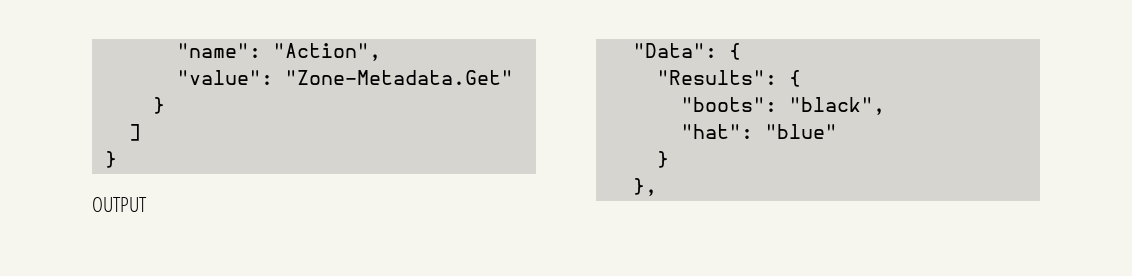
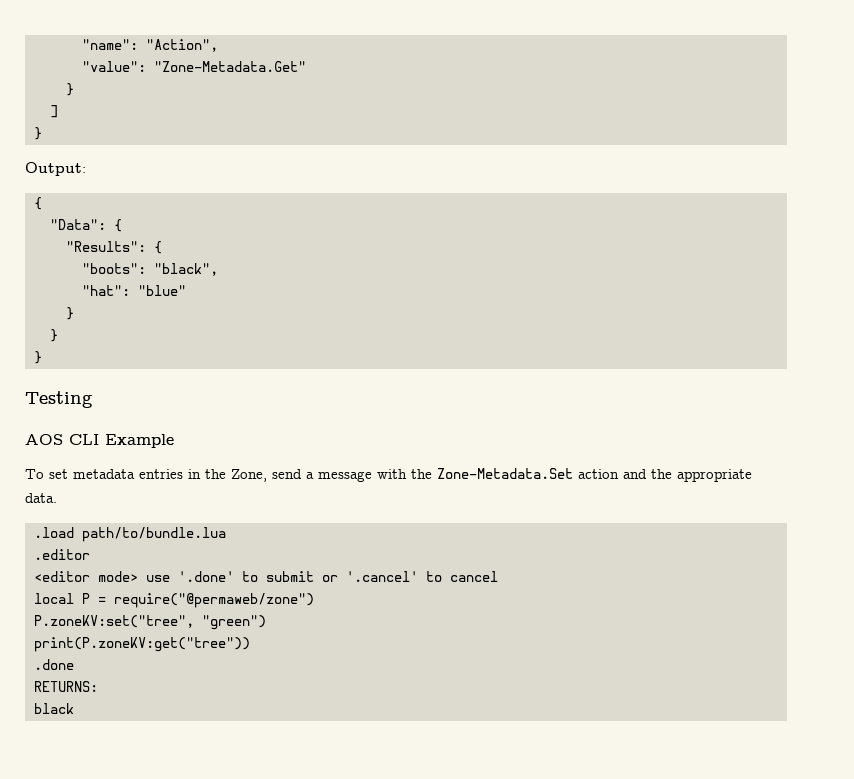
[92,197,147,212] OUTPUT -> [25,162,86,176] [34,197,42,210] Output: // {
[632,178,657,196] }, -> [50,329,58,342] [34,351,42,364] [25,391,93,408] [25,434,174,448] [25,468,752,482] [25,493,57,503] [34,527,226,542] [34,549,90,560] [34,571,498,582] [34,593,314,608] [34,615,266,630] [34,637,250,652] [34,659,74,670] [34,681,98,692] [34,703,74,714] } // } // Testing // AOS CLI Example // To set metadata entries in the Zone, send a message with the Zone-Metadata.Set action and the appropriate data. // .load path/to/bundle.lua // .editor // <editor mode> use '.done' to submit or '.cancel' to cancel // local P = require("@permaweb/zone") // P.zoneKV:set("tree", "green") // print(P.zoneKV:get("tree")) // .done // RETURNS: // black

